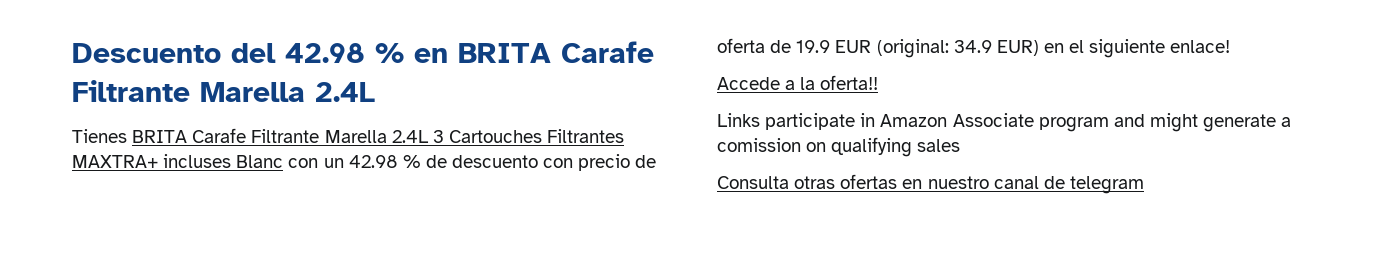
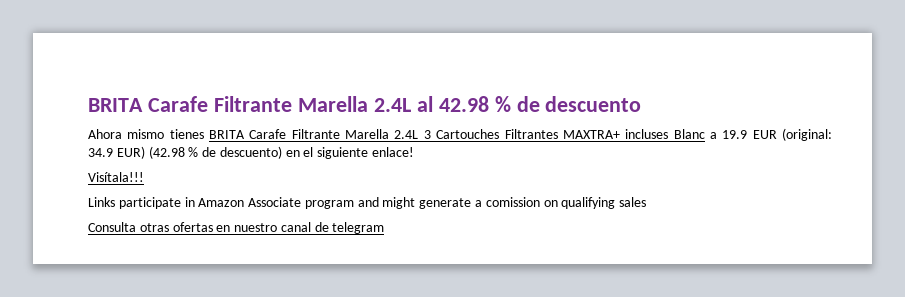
[72,41,654,63] [72,80,375,102] [72,129,127,143] Descuento del 42.98 % en BRITA Carafe Filtrante Marella 2.4L // Tienes -> [88,96,642,112] [88,129,204,139] BRITA Carafe Filtrante Marella 2.4L al 42.98 % de descuento // Ahora mismo tienes
[288,154,657,171] [717,38,792,53] con un 42.98 % de descuento con precio de oferta de -> [709,132,717,139] a
(1039, 48) none -> [148,146,282,159] (42.98 % de descuento)
[717,75,879,90] Accede a la oferta!! -> [88,172,144,182] Visítala!!!

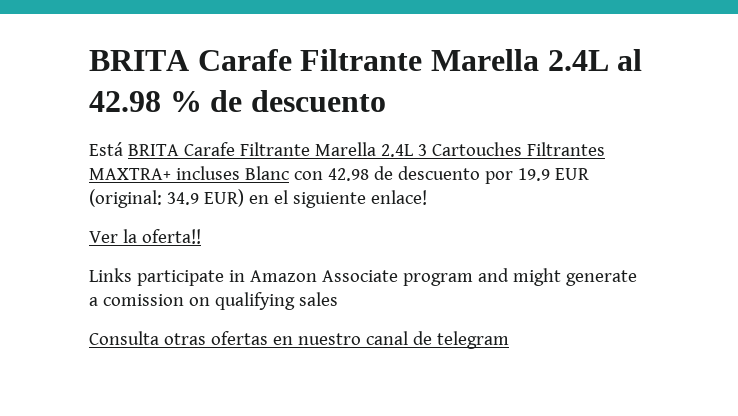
[88,129,204,139] Ahora mismo tienes -> [89,142,123,156] Está
[709,132,717,139] a -> [293,166,513,184] con 42.98 de descuento por
[148,146,282,159] (42.98 % de descuento) -> (244, 198) none
[88,172,144,182] Visítala!!! -> [89,229,201,244] Ver la oferta!!

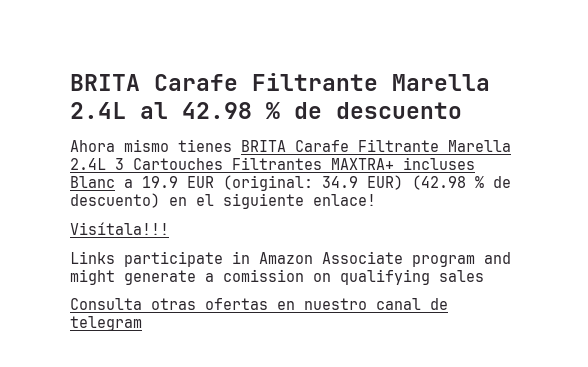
[89,142,123,156] Está -> [70,139,232,152] Ahora mismo tienes
[293,166,513,184] con 42.98 de descuento por -> [124,179,133,188] a
(244, 198) none -> [412,175,511,190] [70,193,160,208] (42.98 % de descuento)
[89,229,201,244] Ver la oferta!! -> [70,222,169,235] Visítala!!!

